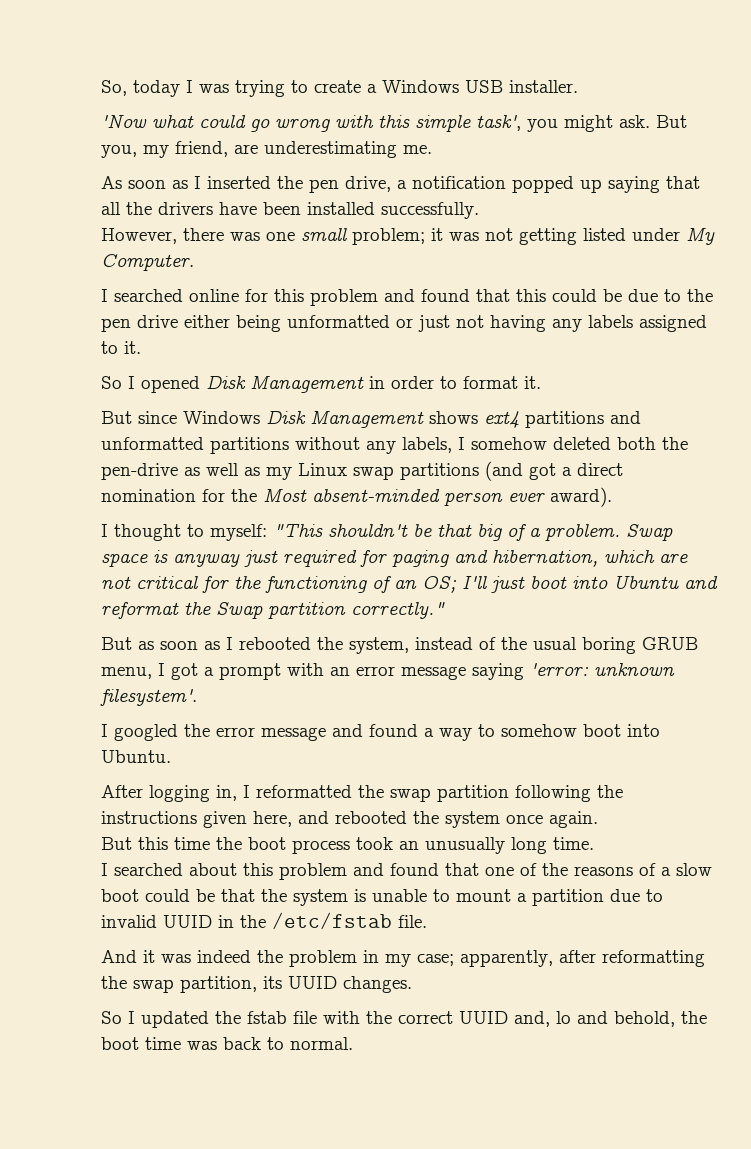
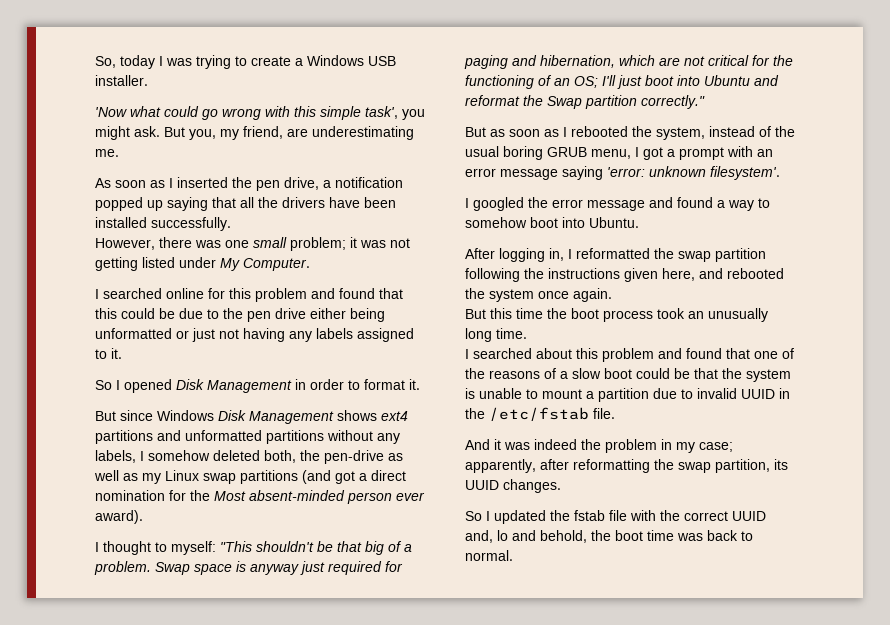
[617,437,656,450] both -> [264,450,296,463] both,

